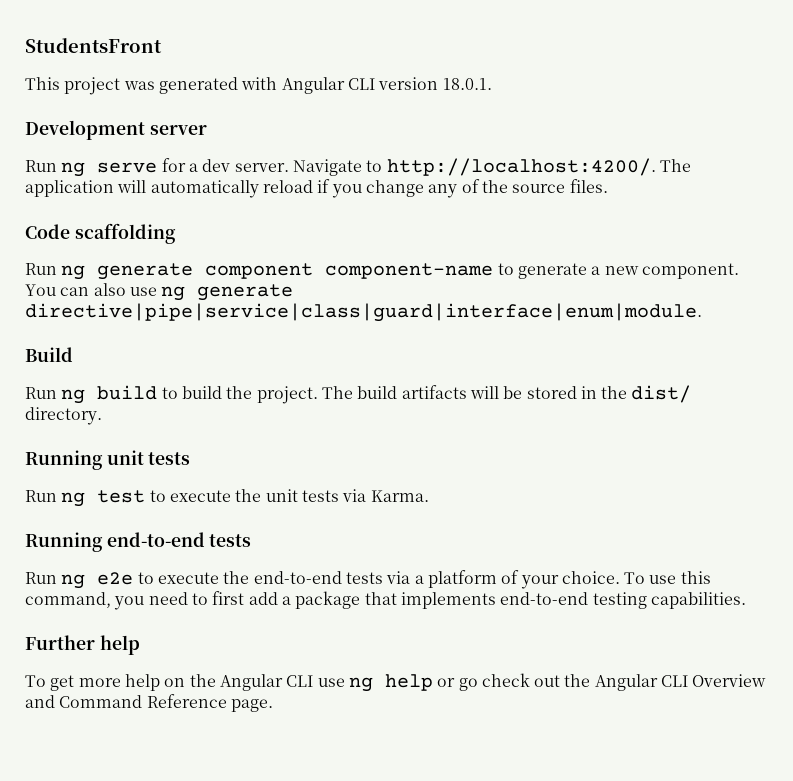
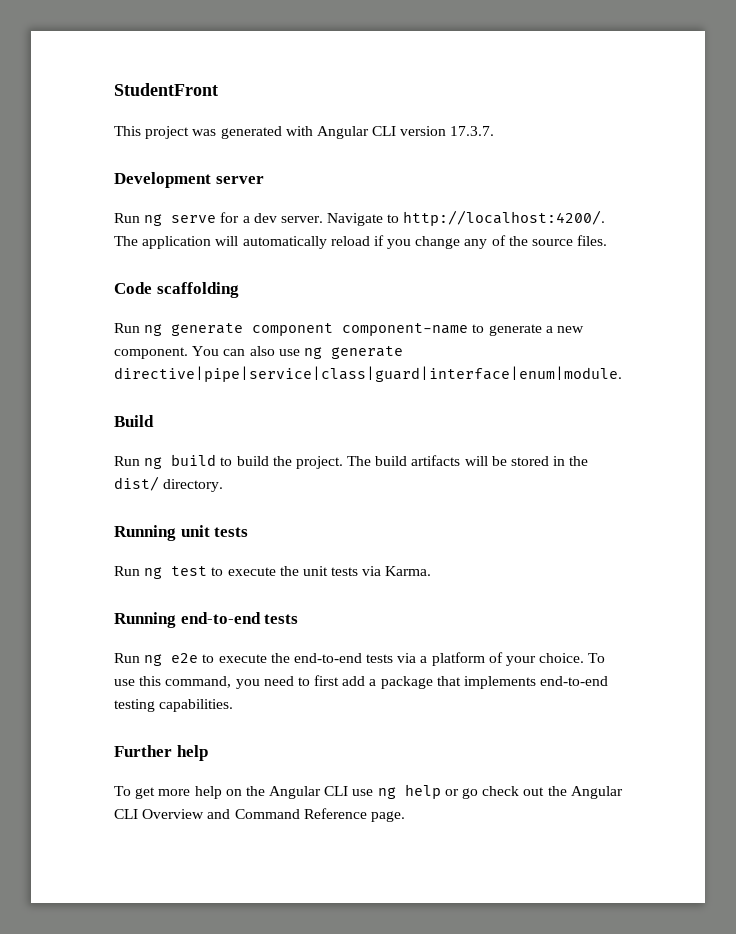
[25,38,162,53] StudentsFront -> [114,83,218,96] StudentFront
[442,78,492,90] 18.0.1. -> [450,126,495,136] 17.3.7.

